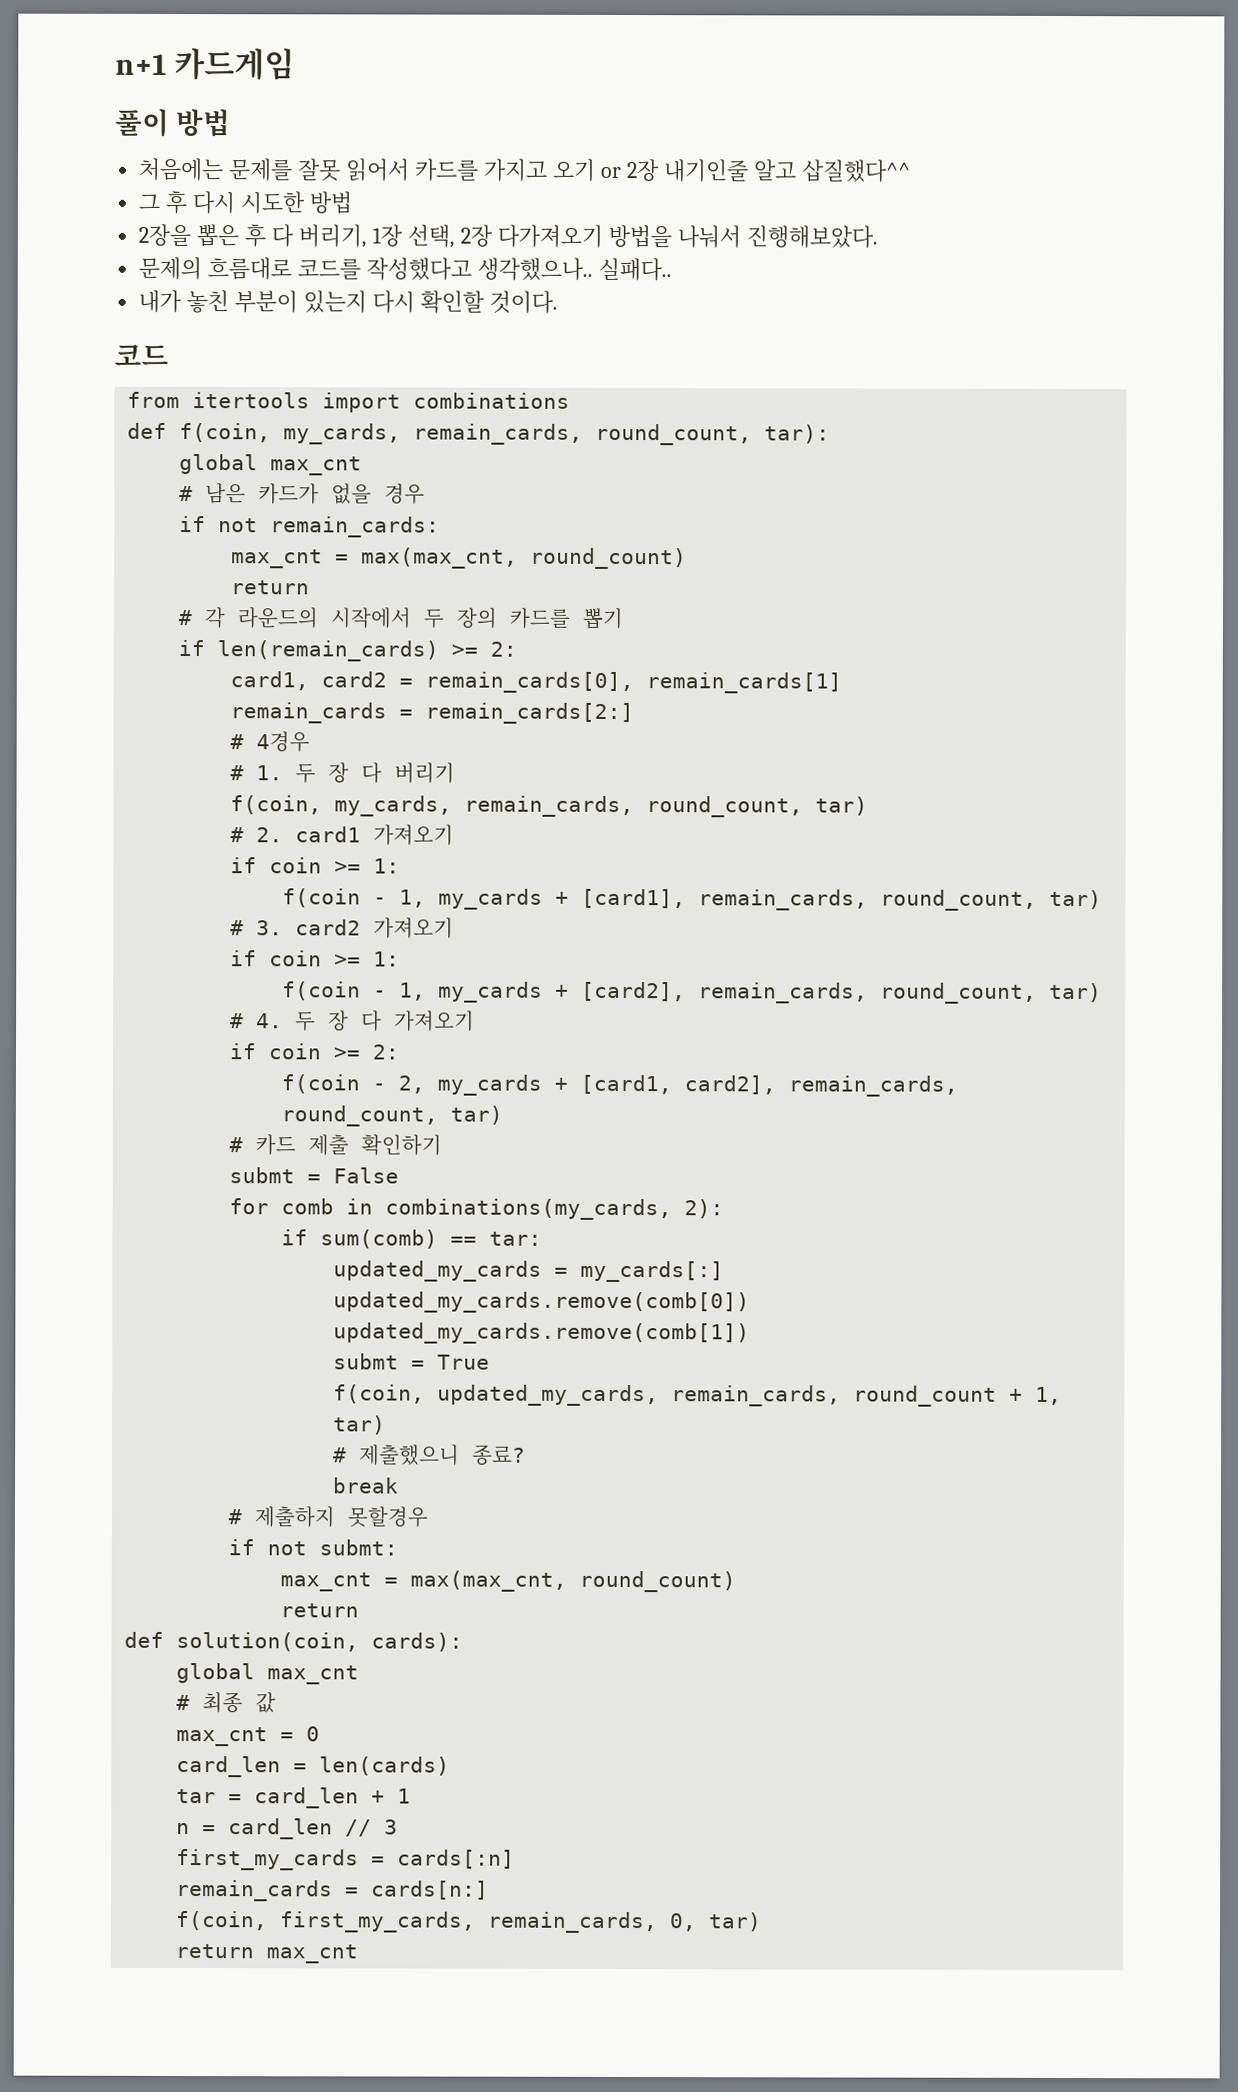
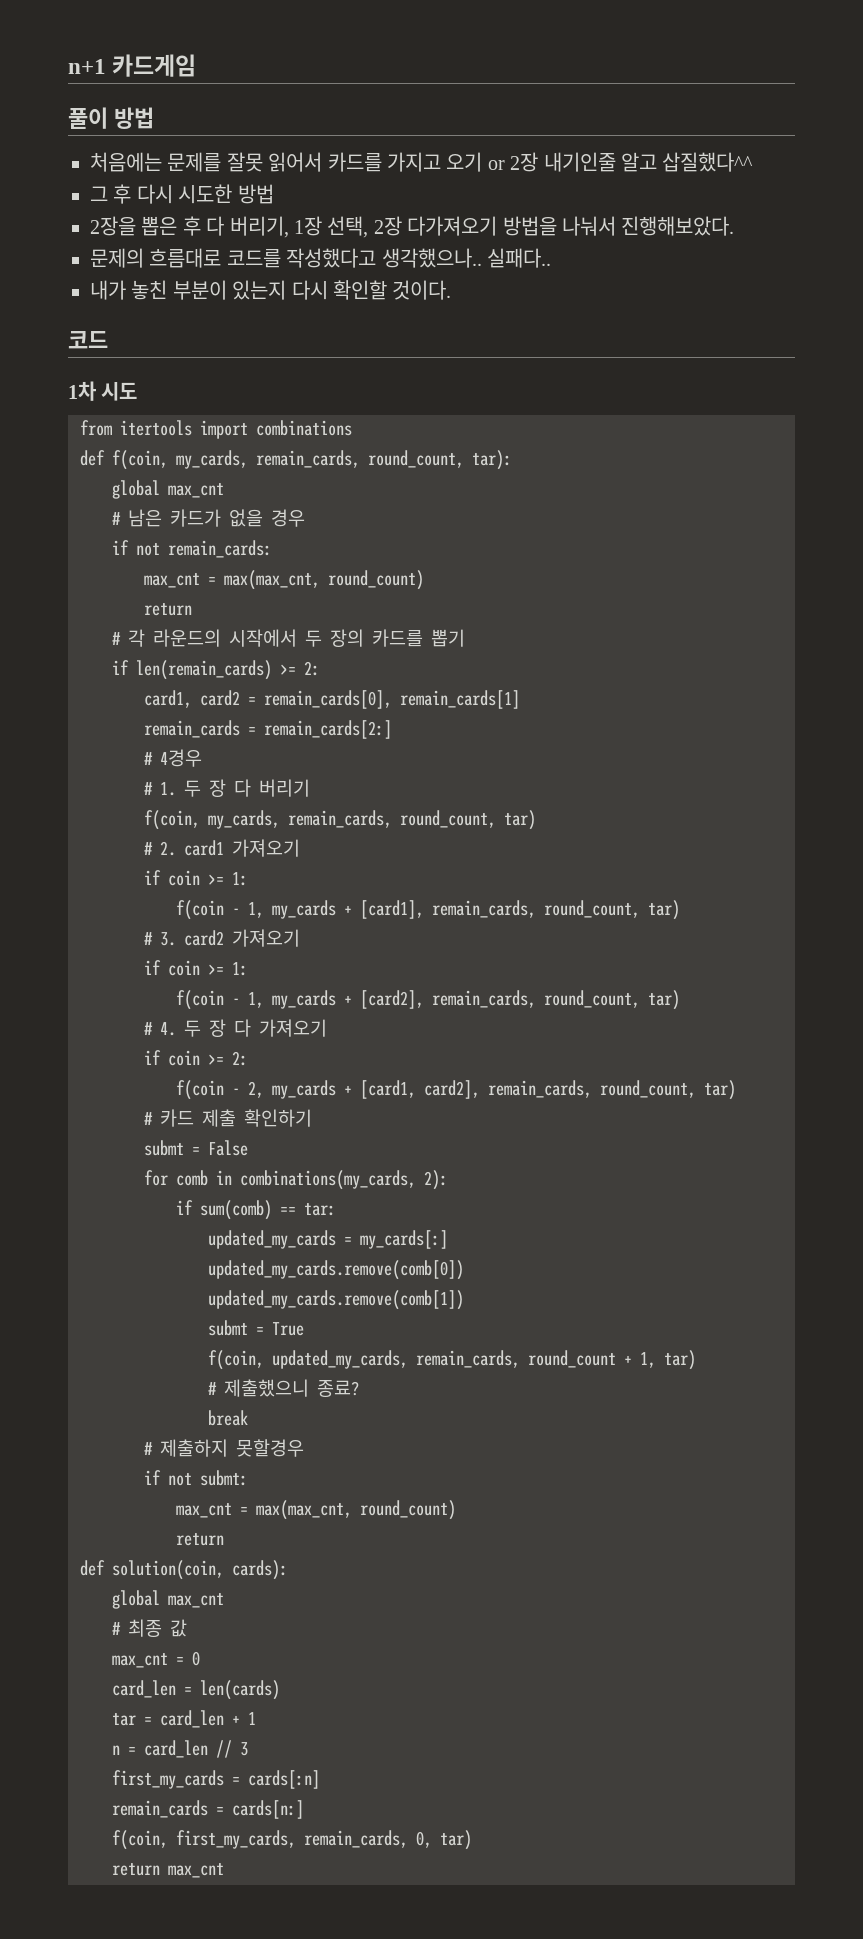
(169, 355) none -> [68,381,138,401] // 1차 시도

